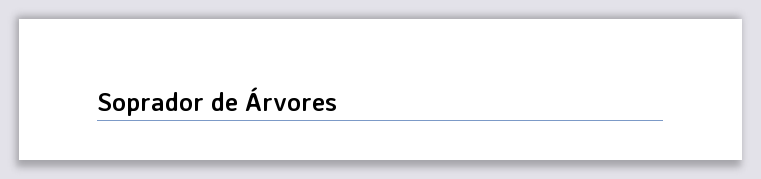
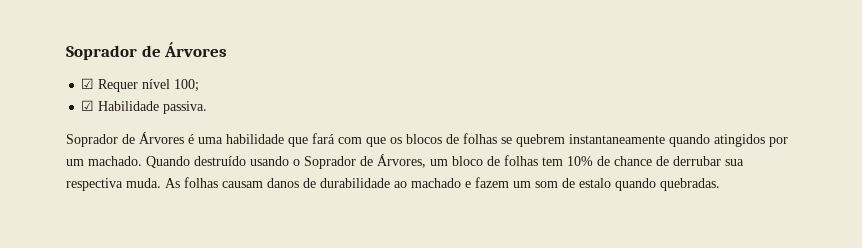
[97,87,337,116] Soprador de Árvores -> [66,42,228,60] [81,78,200,92] [81,100,208,114] [66,132,788,147] [66,154,744,169] [66,177,720,191] Soprador de Árvores // ☑ Requer nível 100; // ☑ Habilidade passiva. // Soprador de Árvores é uma habilidade que fará com que os blocos de folhas se quebrem instantaneamente quando atingidos por um machado. Quando destruído usando o Soprador de Árvores, um bloco de folhas tem 10% de chance de derrubar sua respectiva muda. As folhas causam danos de durabilidade ao machado e fazem um som de estalo quando quebradas.

